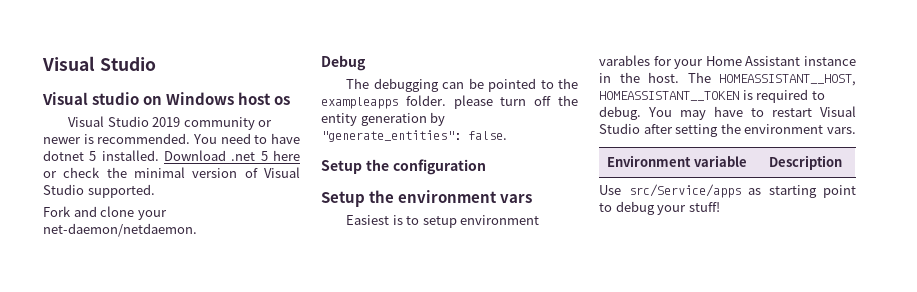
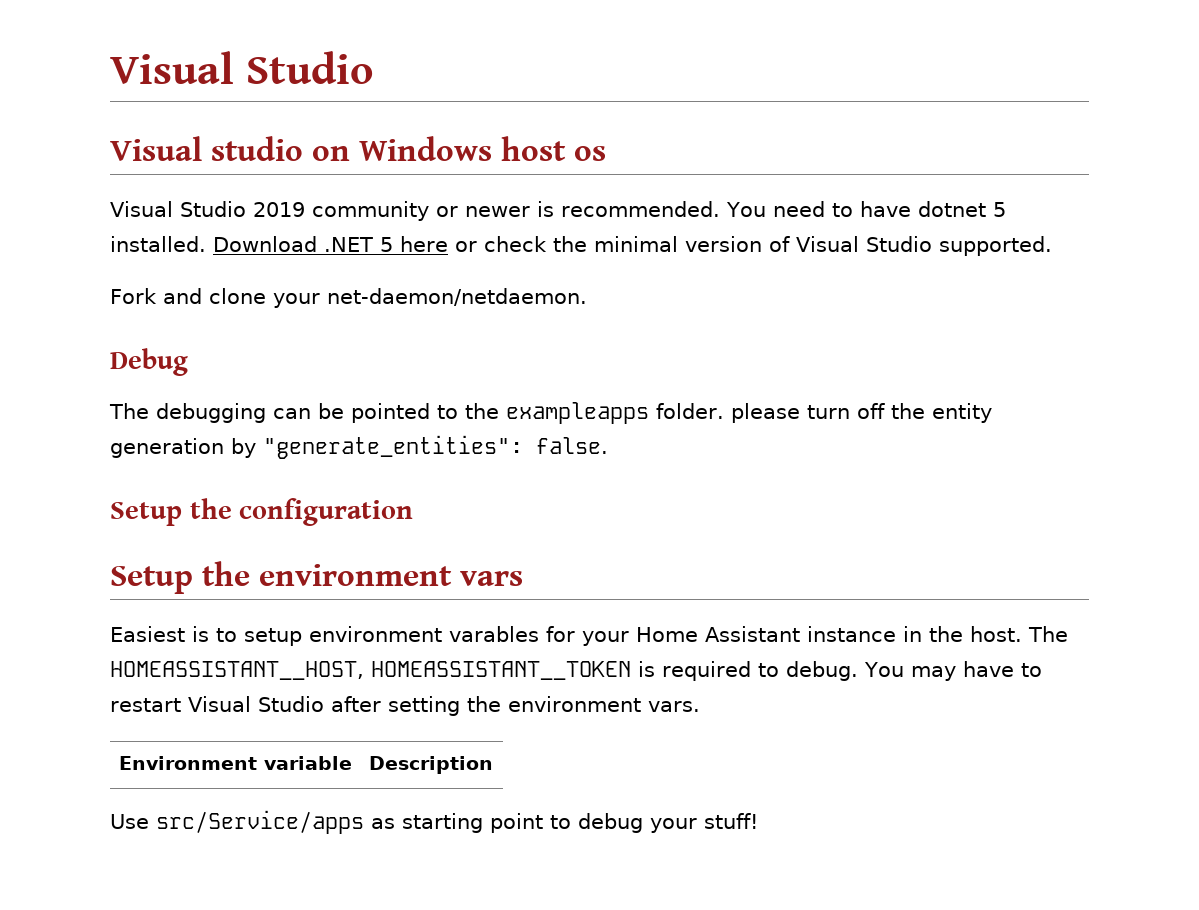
[231,152,256,161] .net -> [324,237,373,252] .NET

